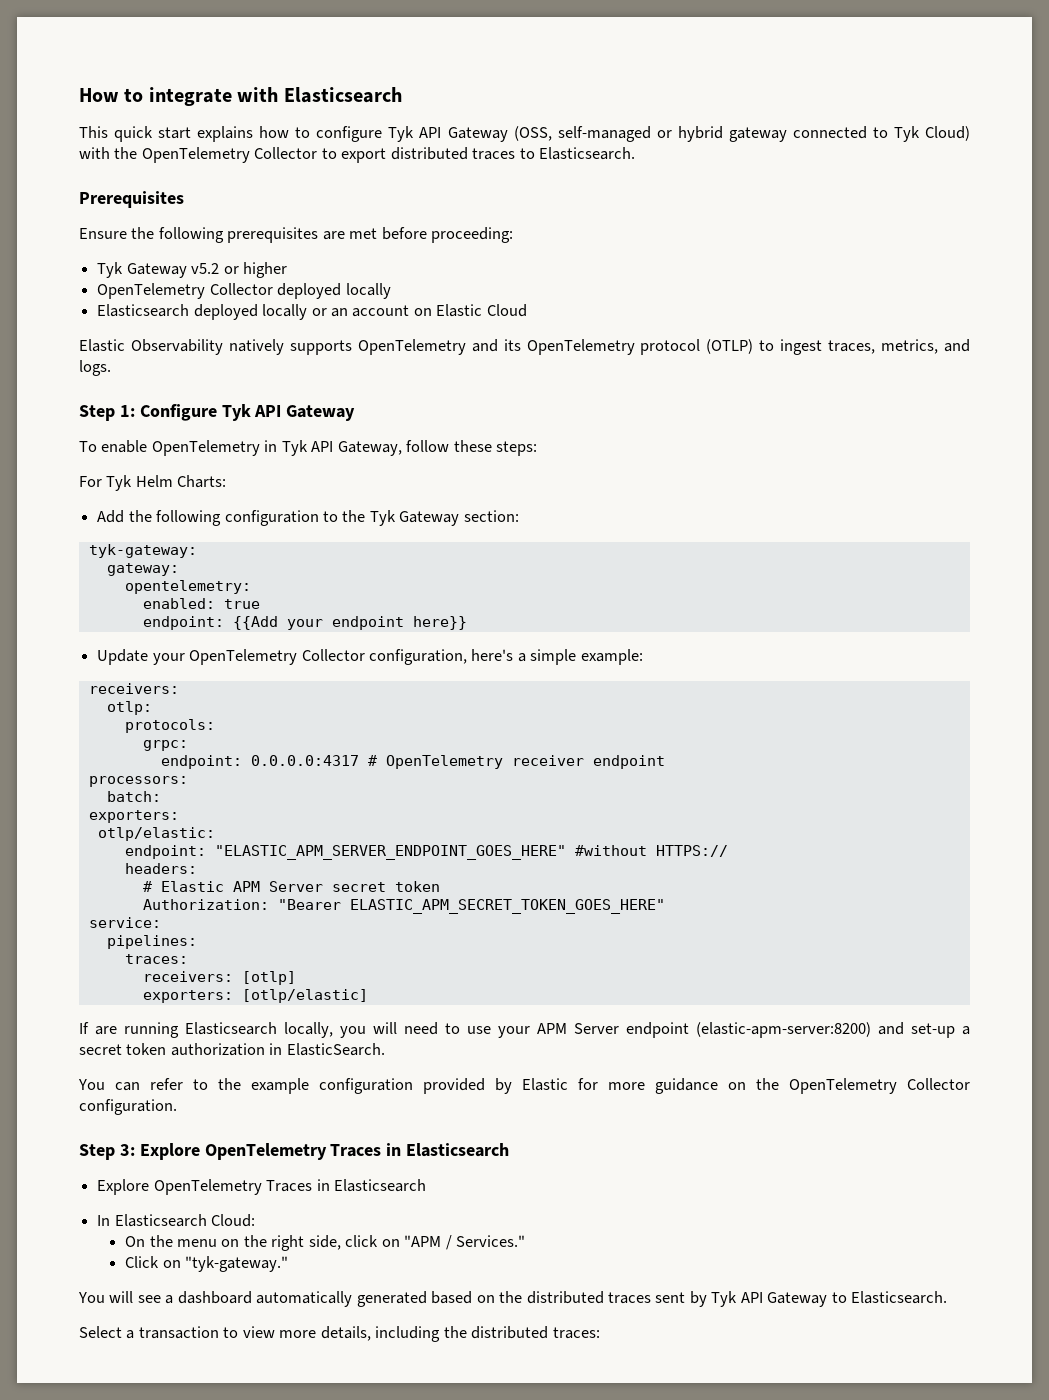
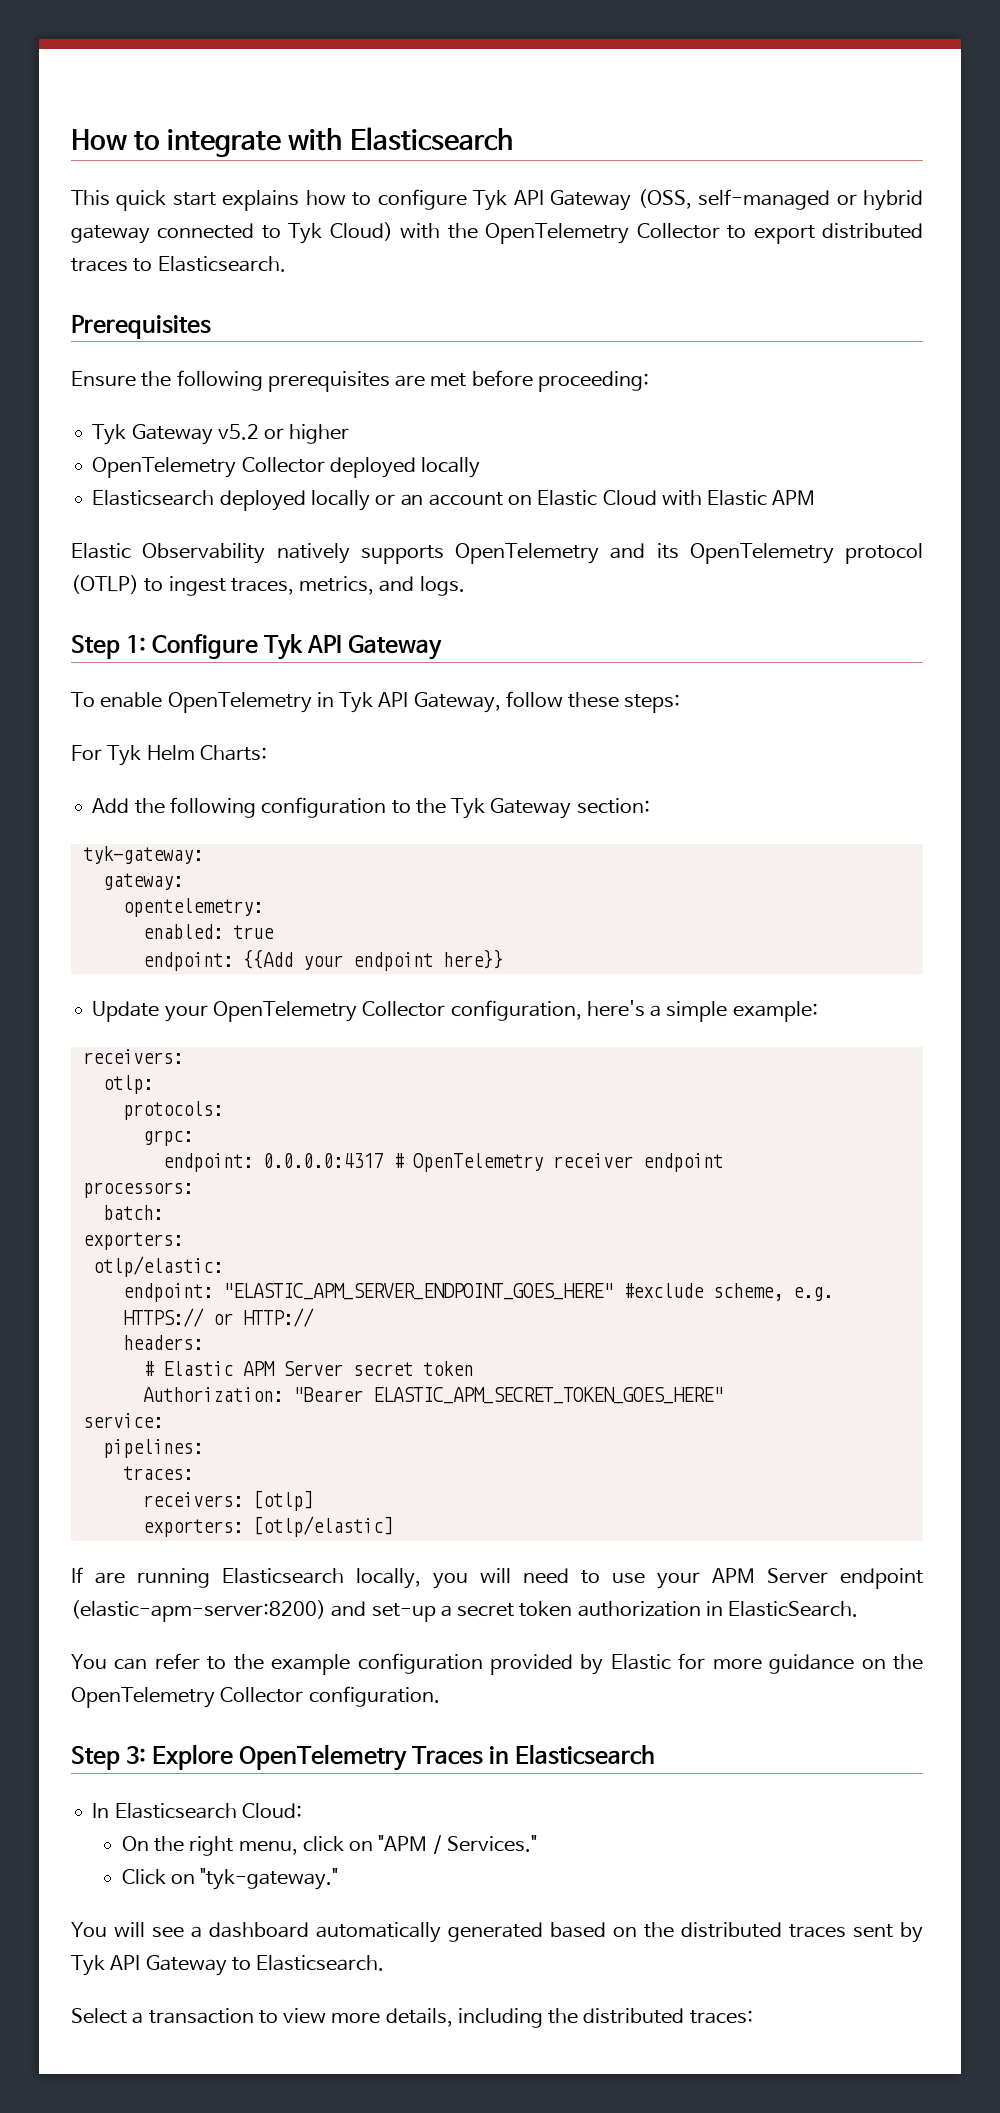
(527, 310) none -> [661,490,816,506] with Elastic APM
[574,845,647,856] #without -> [622,1283,833,1301] #exclude scheme, e.g.
(728, 851) none -> [212,1308,314,1327] or HTTP://
[97,1179,426,1195] // Explore OpenTelemetry Traces in Elasticsearch -> (656, 1754) none
[177,1235,341,1251] menu on the right side, -> [189,1836,298,1856] right menu,

